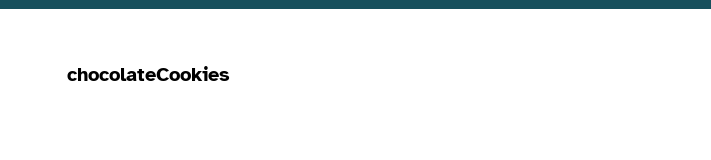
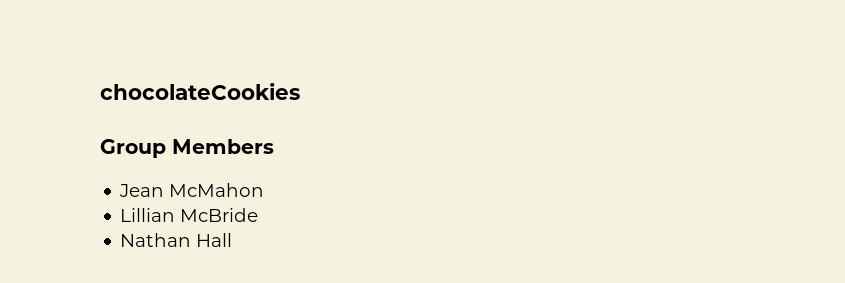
(230, 73) none -> [100,139,274,158] [119,183,265,197] [120,208,259,222] [120,233,233,247] // Group Members // Jean McMahon // Lillian McBride // Nathan Hall

